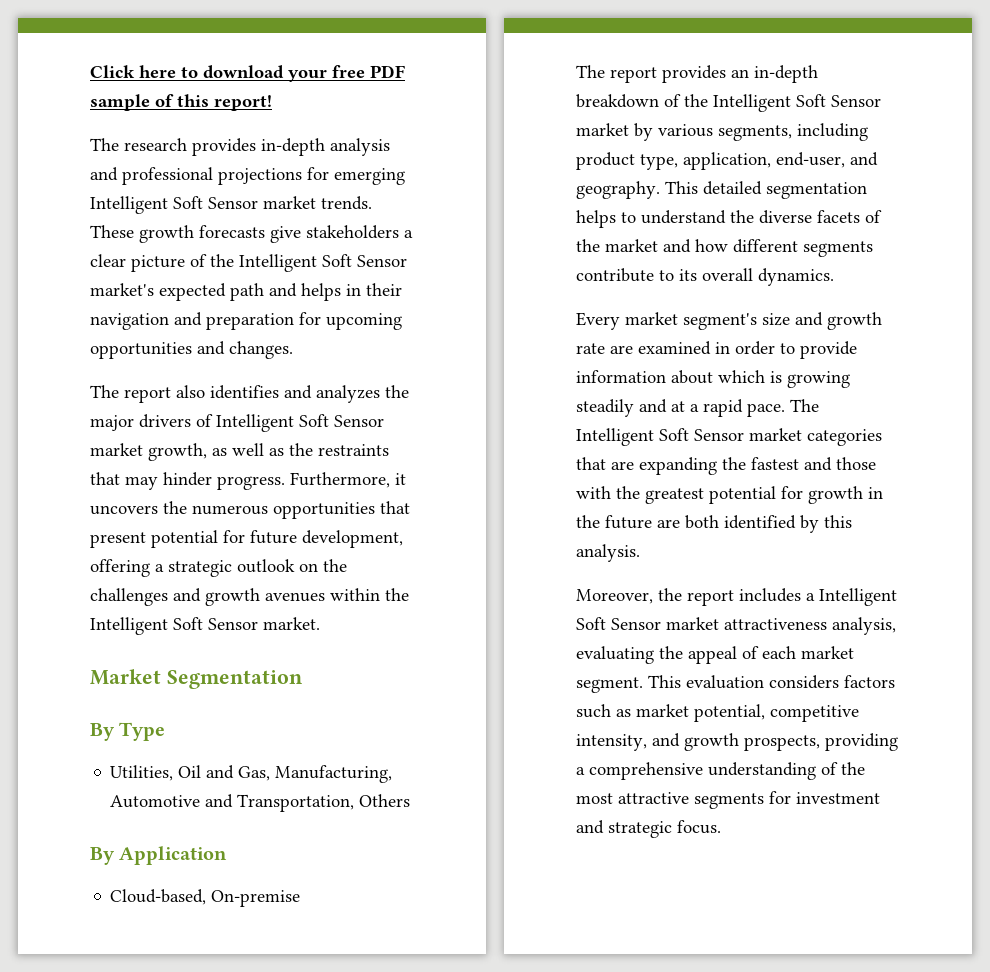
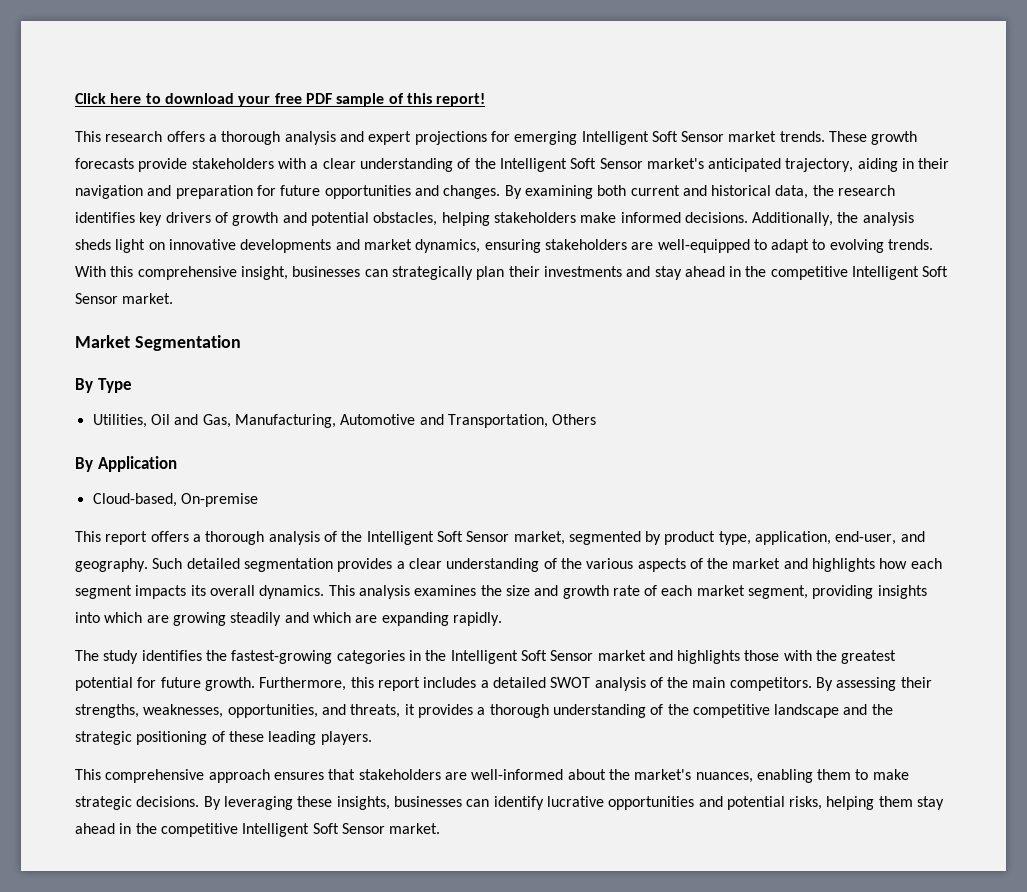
[90,138,325,156] The research provides in-depth -> [75,131,281,145] This research offers a thorough
[122,167,213,185] professional -> [368,131,412,145] expert
[270,225,413,243] [90,254,185,272] give stakeholders a clear picture -> [138,158,453,172] provide stakeholders with a clear understanding
[159,283,341,301] expected path and helps -> [708,158,898,172] anticipated trajectory, aiding
[326,313,402,330] upcoming -> [280,185,321,196] future
[90,385,409,403] [90,414,384,432] [90,443,389,461] [90,472,406,490] [90,501,410,519] [90,530,403,548] [90,559,347,577] [90,588,409,606] // The report also identifies and analyzes the major drivers of Intelligent Soft Sensor market growth, as well as the restraints that may hinder progress. Furthermore, it uncovers the numerous opportunities that present potential for future development, offering a strategic outlook on the challenges and growth avenues within the -> [504,185,896,199] [75,212,914,226] [75,239,934,253] [75,266,848,280] By examining both current and historical data, the research identifies key drivers of growth and potential obstacles, helping stakeholders make informed decisions. Additionally, the analysis sheds light on innovative developments and market dynamics, ensuring stakeholders are well-equipped to adapt to evolving trends. With this comprehensive insight, businesses can strategically plan their investments and stay ahead in the competitive
[576,65,818,83] [576,94,881,112] [576,123,868,141] The report provides an in-depth breakdown of the Intelligent Soft Sensor market by various segments, including -> [75,531,662,545] This report offers a thorough analysis of the Intelligent Soft Sensor market, segmented by
[665,181,698,194] This -> [152,558,183,569] Such
[576,210,882,228] [576,239,873,257] [576,268,834,286] [576,312,882,330] [576,341,857,359] [576,370,850,388] [576,399,819,417] [576,428,882,446] [576,457,832,475] helps to understand the diverse facets of the market and how different segments contribute to its overall dynamics. // Every market segment's size and growth rate are examined in order to provide information about which is growing steadily and at a rapid pace. The Intelligent Soft Sensor market categories that are expanding the fastest and -> [337,558,942,572] [75,585,927,599] [75,612,502,626] [75,650,741,664] provides a clear understanding of the various aspects of the market and highlights how each segment impacts its overall dynamics. This analysis examines the size and growth rate of each market segment, providing insights into which are growing steadily and which are expanding rapidly. // The study identifies the fastest-growing categories in the Intelligent Soft Sensor market and highlights
[808,486,883,504] [576,515,852,533] [576,544,640,562] [576,588,897,606] [576,617,896,635] [576,646,854,664] [576,675,895,693] [576,704,859,722] [576,733,898,751] [576,762,865,780] [576,791,880,809] [576,820,721,838] growth in the future are both identified by this analysis. // Moreover, the report includes a Intelligent Soft Sensor market attractiveness analysis, evaluating the appeal of each market segment. This evaluation considers factors such as market potential, competitive intensity, and growth prospects, providing a comprehensive understanding of the most attractive segments for investment and strategic focus. -> [160,677,932,691] [75,704,893,718] [75,731,372,745] [75,769,909,783] [75,796,945,810] [75,823,441,837] future growth. Furthermore, this report includes a detailed SWOT analysis of the main competitors. By assessing their strengths, weaknesses, opportunities, and threats, it provides a thorough understanding of the competitive landscape and the strategic positioning of these leading players. // This comprehensive approach ensures that stakeholders are well-informed about the market's nuances, enabling them to make strategic decisions. By leveraging these insights, businesses can identify lucrative opportunities and potential risks, helping them stay ahead in the competitive Intelligent Soft Sensor market.

